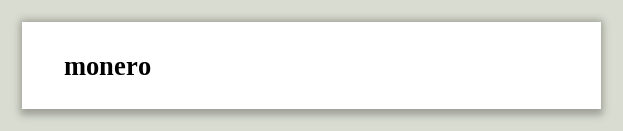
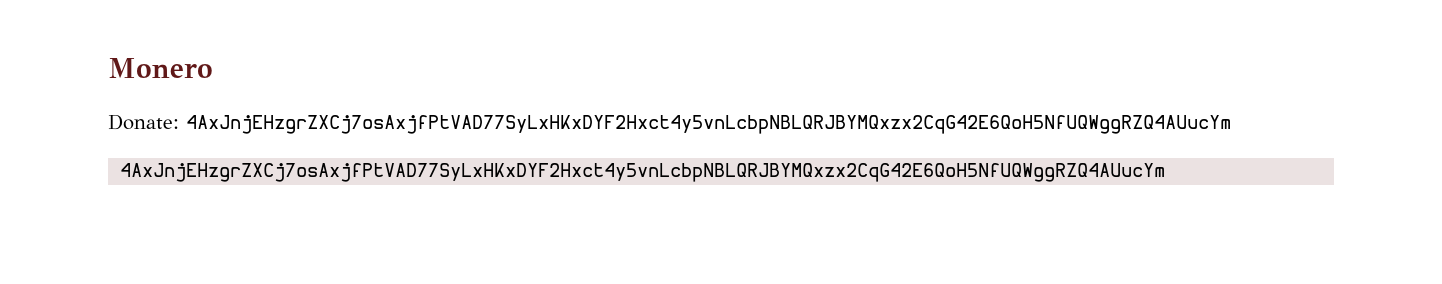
[64,62,151,75] monero -> [108,58,213,78] [108,114,1231,134] [120,163,1166,182] Monero // Donate: 4AxJnjEHzgrZXCj7osAxjfPtVAD77SyLxHKxDYF2Hxct4y5vnLcbpNBLQRJBYMQxzx2CqG42E6QoH5NfUQWggRZQ4AUucYm // 4AxJnjEHzgrZXCj7osAxjfPtVAD77SyLxHKxDYF2Hxct4y5vnLcbpNBLQRJBYMQxzx2CqG42E6QoH5NfUQWggRZQ4AUucYm

